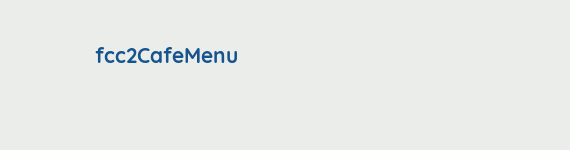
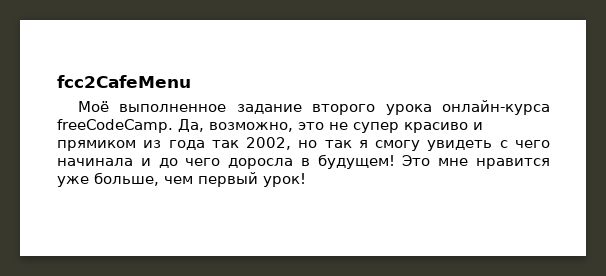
(238, 55) none -> [77,100,550,115] [57,119,483,133] [57,137,550,151] [57,154,550,169] [57,172,306,187] // Моё выполненное задание второго урока онлайн-курса freeCodeCamp. Да, возможно, это не супер красиво и прямиком из года так 2002, но так я смогу увидеть с чего начинала и до чего доросла в будущем! Это мне нравится уже больше, чем первый урок!

